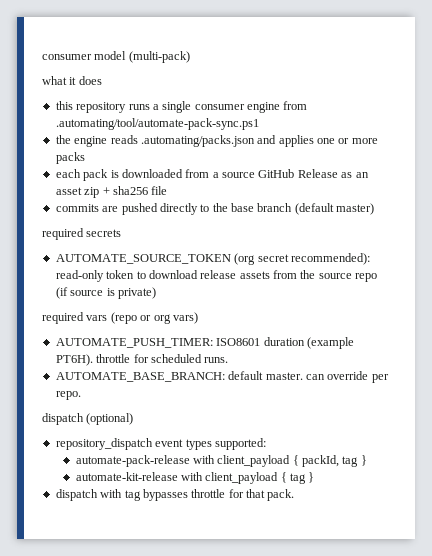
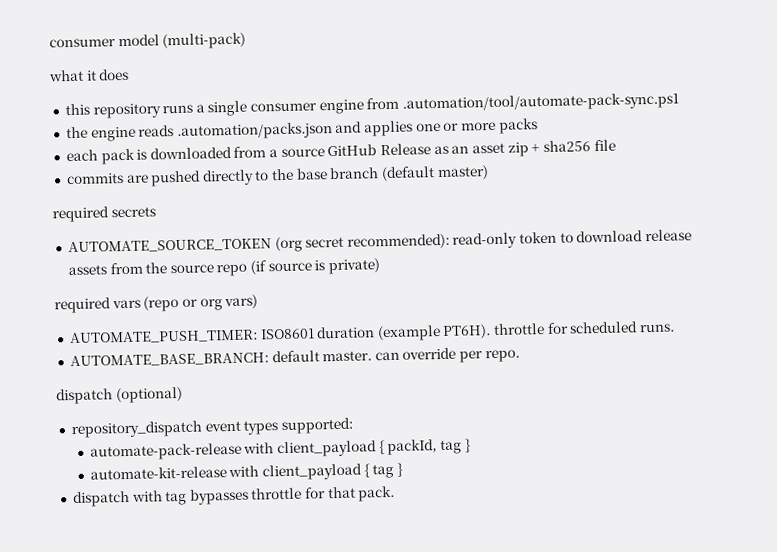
[55,118,259,130] .automating/tool/automate-pack-sync.ps1 -> [402,92,680,113] .automation/tool/automate-pack-sync.ps1
[140,135,255,147] .automating/packs.json -> [176,122,333,141] .automation/packs.json

